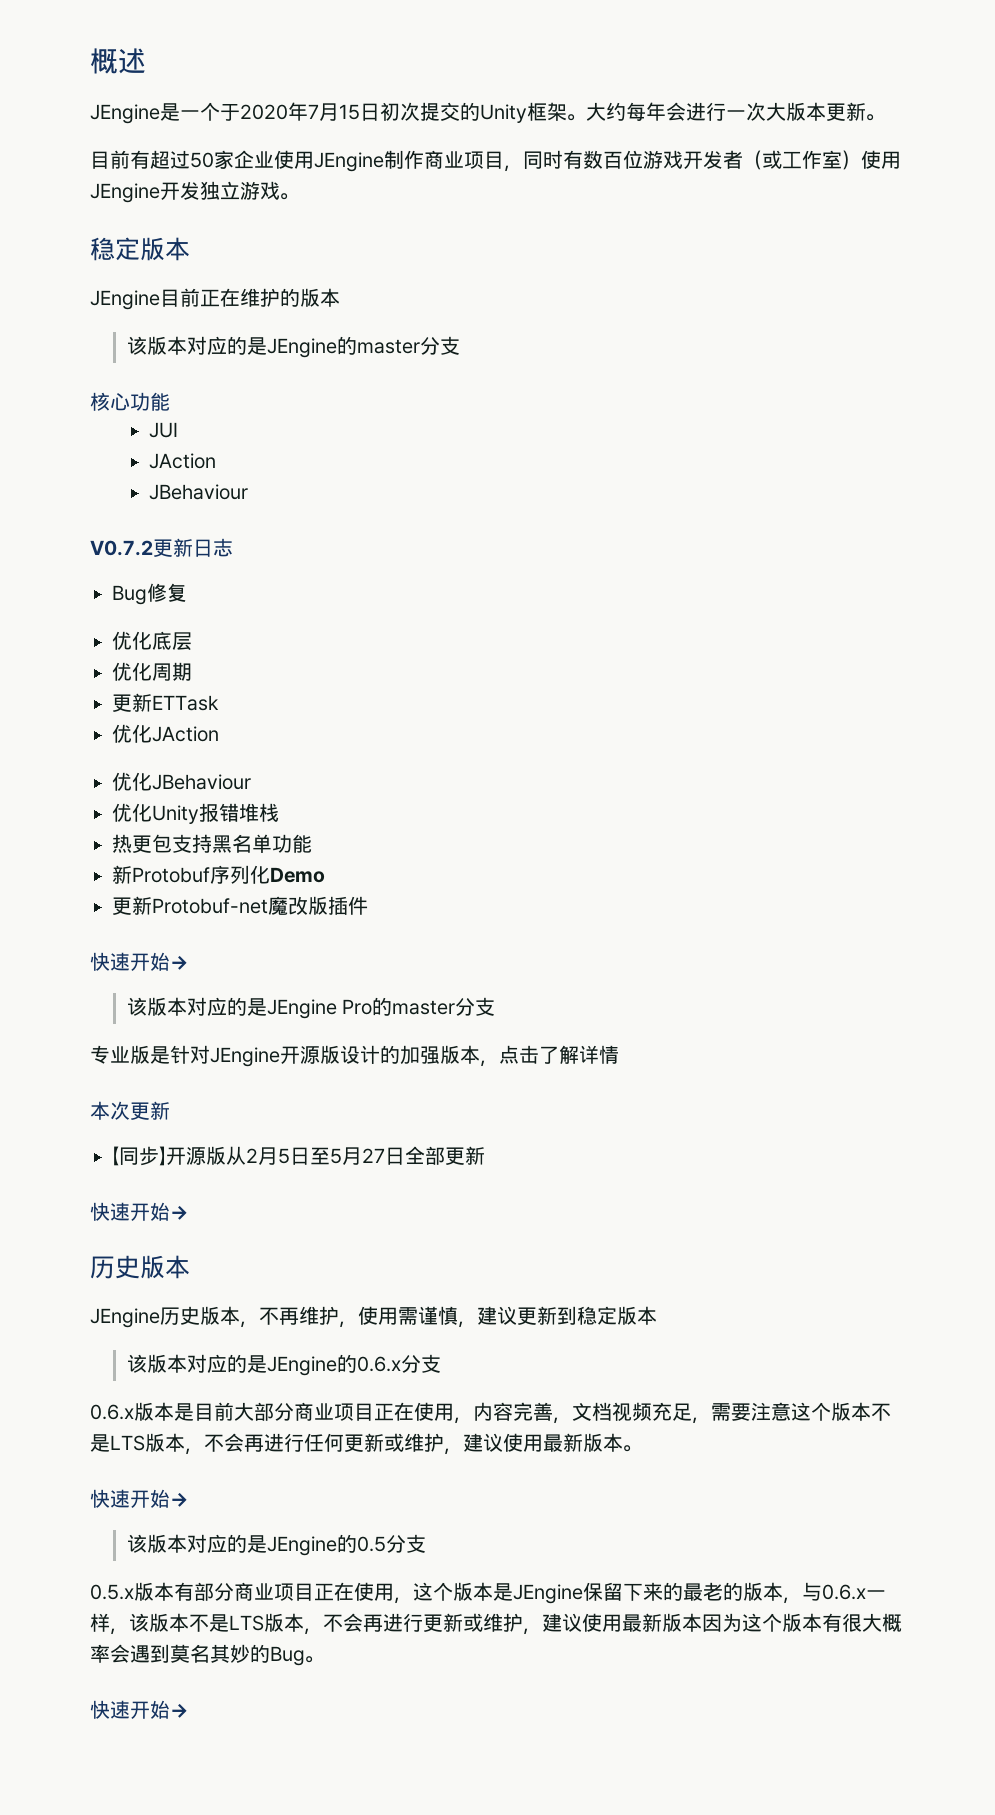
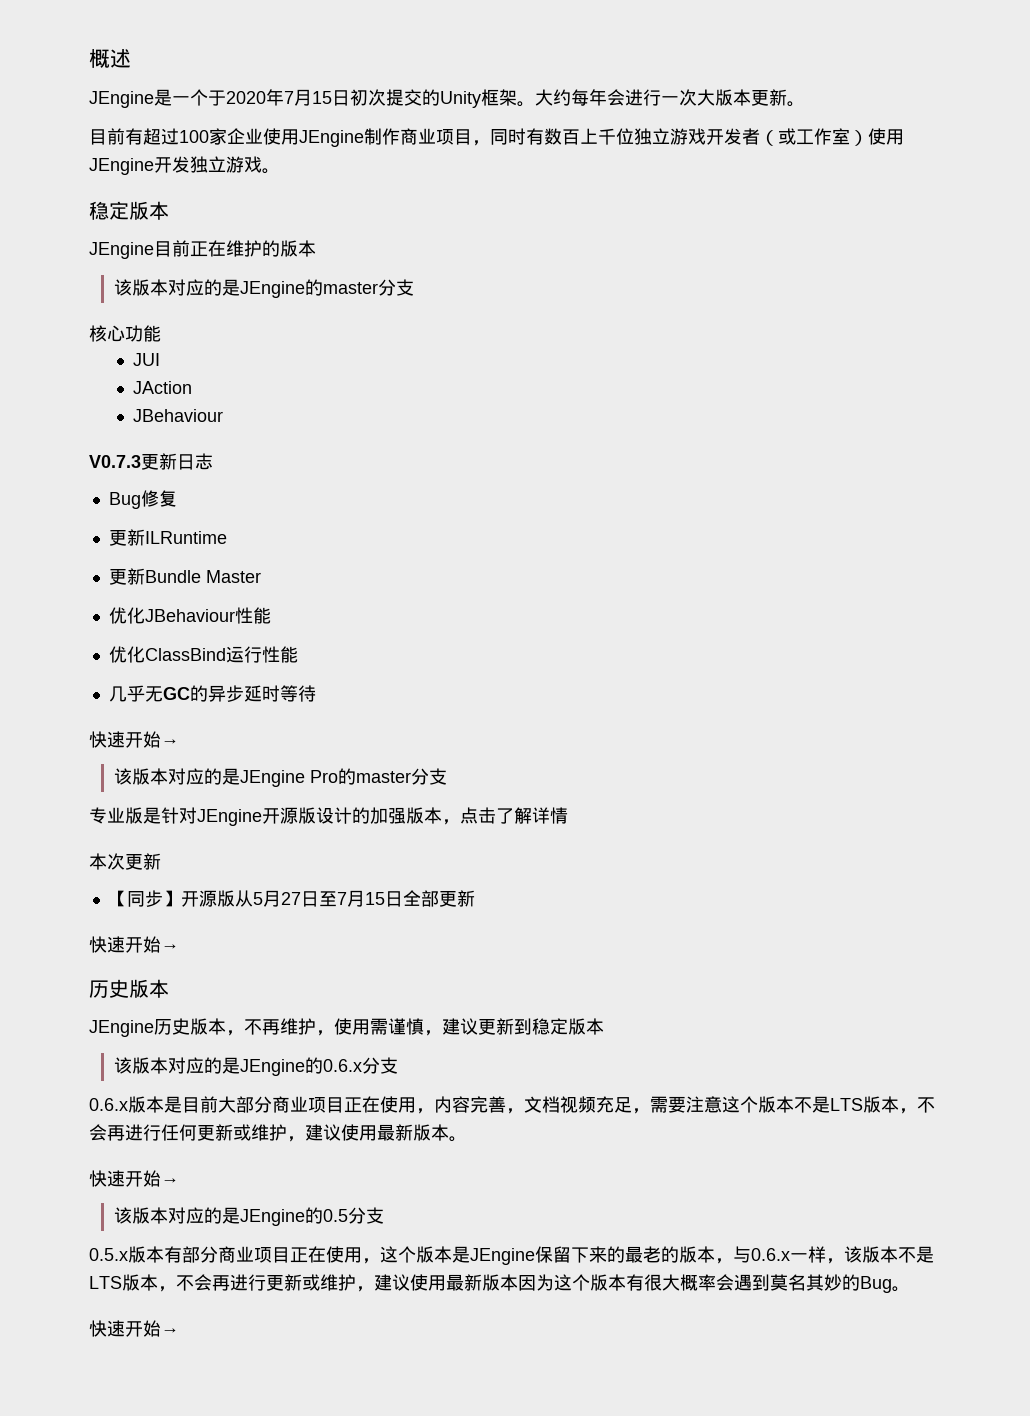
[190,152,214,168] 50 -> [179,130,209,143] 100
[623,150,643,169] 位 -> [580,128,670,145] 上千位独立
[90,540,153,556] V0.7.2 -> [89,455,141,468] V0.7.3
[112,631,192,651] [112,662,192,681] [112,693,219,712] [112,724,219,743] 优化底层 // 优化周期 // 更新ETTask // 优化JAction -> [108,529,227,546] [108,568,261,585] 更新ILRuntime // 更新Bundle Master
[112,803,279,824] [112,834,312,853] [112,865,325,884] [112,896,368,915] // 优化Unity报错堆栈 // 热更包支持黑名单功能 // 新Protobuf序列化Demo // 更新Protobuf-net魔改版插件 -> [234,607,271,624] [108,646,298,663] [108,685,316,702] 性能 // 优化ClassBind运行性能 // 几乎无GC的异步延时等待
[246,1147,385,1165] 2月5日至5月27 -> [252,890,385,907] 5月27日至7月15

